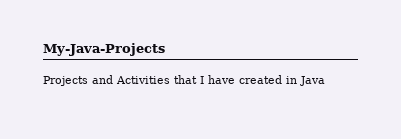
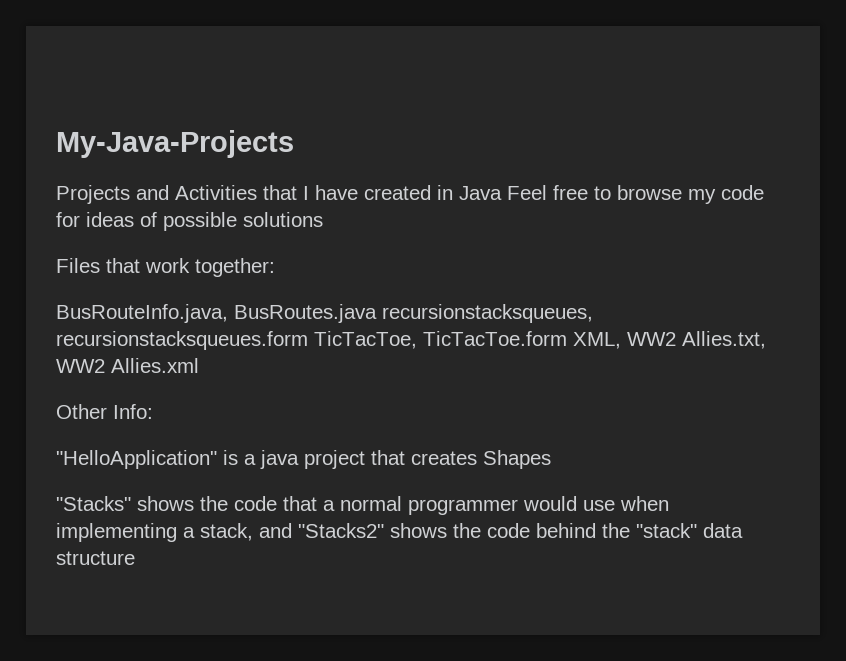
(325, 81) none -> [507,185,764,204] [56,212,323,231] [56,258,275,277] [56,304,593,323] [56,331,766,350] [56,358,199,373] [56,404,153,419] [56,450,551,469] [56,496,669,515] [56,523,743,542] [56,551,135,565] Feel free to browse my code for ideas of possible solutions // Files that work together: // BusRouteInfo.java, BusRoutes.java recursionstacksqueues, recursionstacksqueues.form TicTacToe, TicTacToe.form XML, WW2 Allies.txt, WW2 Allies.xml // Other Info: // "HelloApplication" is a java project that creates Shapes // "Stacks" shows the code that a normal programmer would use when implementing a stack, and "Stacks2" shows the code behind the "stack" data structure

